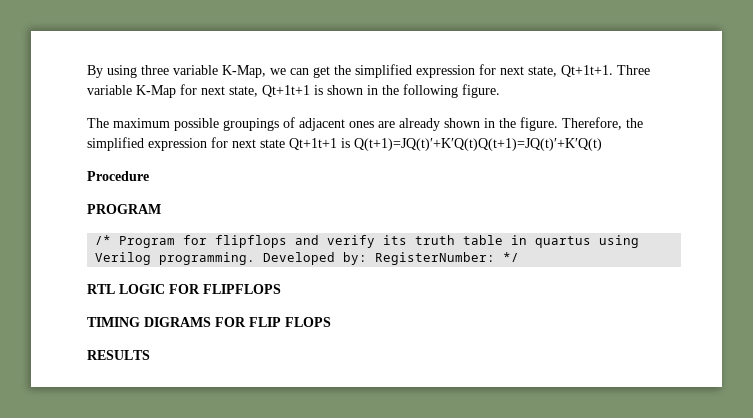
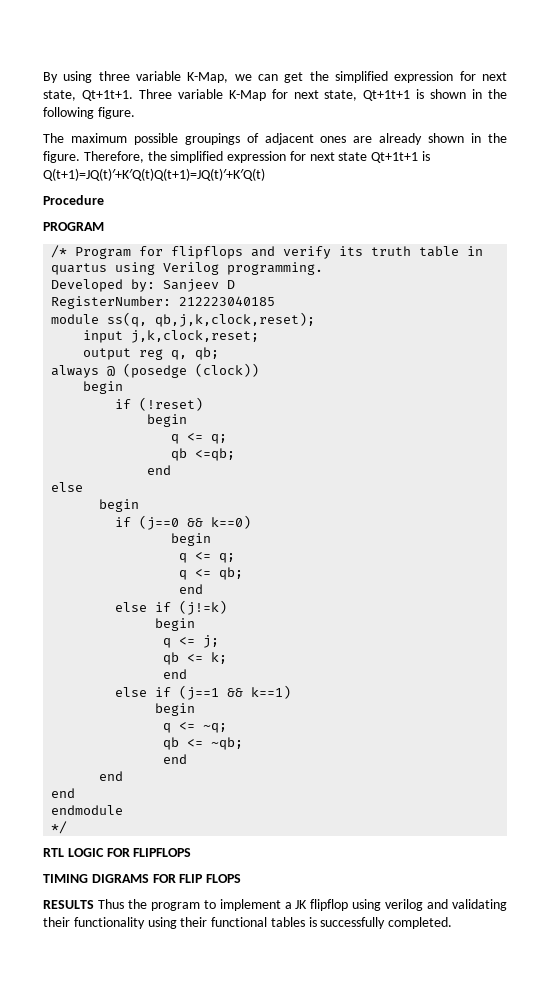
(256, 258) none -> (324, 268) //
[375,252,496,265] RegisterNumber: -> [163,279,236,292] [51,296,276,309] [51,312,316,327] [83,330,260,343] [83,347,220,360] [51,363,260,378] [83,381,124,394] [115,397,204,411] [147,414,188,427] [171,433,228,444] [171,448,236,461] [147,465,172,475] [51,482,84,492] [99,499,140,512] [115,515,252,530] [171,533,212,546] [179,552,236,563] [179,567,244,580] [179,584,204,594] [115,600,228,615] [155,618,196,631] [163,635,220,648] [163,652,228,665] [163,669,188,679] [115,685,292,700] [155,703,196,716] [163,722,228,733] [163,737,244,750] [163,754,188,764] [99,771,124,781] [51,788,76,798] [51,805,124,815] Sanjeev D // RegisterNumber: 212223040185 // module ss(q, qb,j,k,clock,reset); // input j,k,clock,reset; // output reg q, qb; // always @ (posedge (clock)) // begin // if (!reset) // begin // q <= q; // qb <=qb; // end // else // begin // if (j==0 && k==0) // begin // q <= q; // q <= qb; // end // else if (j!=k) // begin // q <= j; // qb <= k; // end // else if (j==1 && k==1) // begin // q <= ~q; // qb <= ~qb; // end // end // end // endmodule //
(150, 355) none -> [97,899,508,911] [43,917,453,929] Thus the program to implement a JK flipflop using verilog and validating their functionality using their functional tables is successfully completed.

